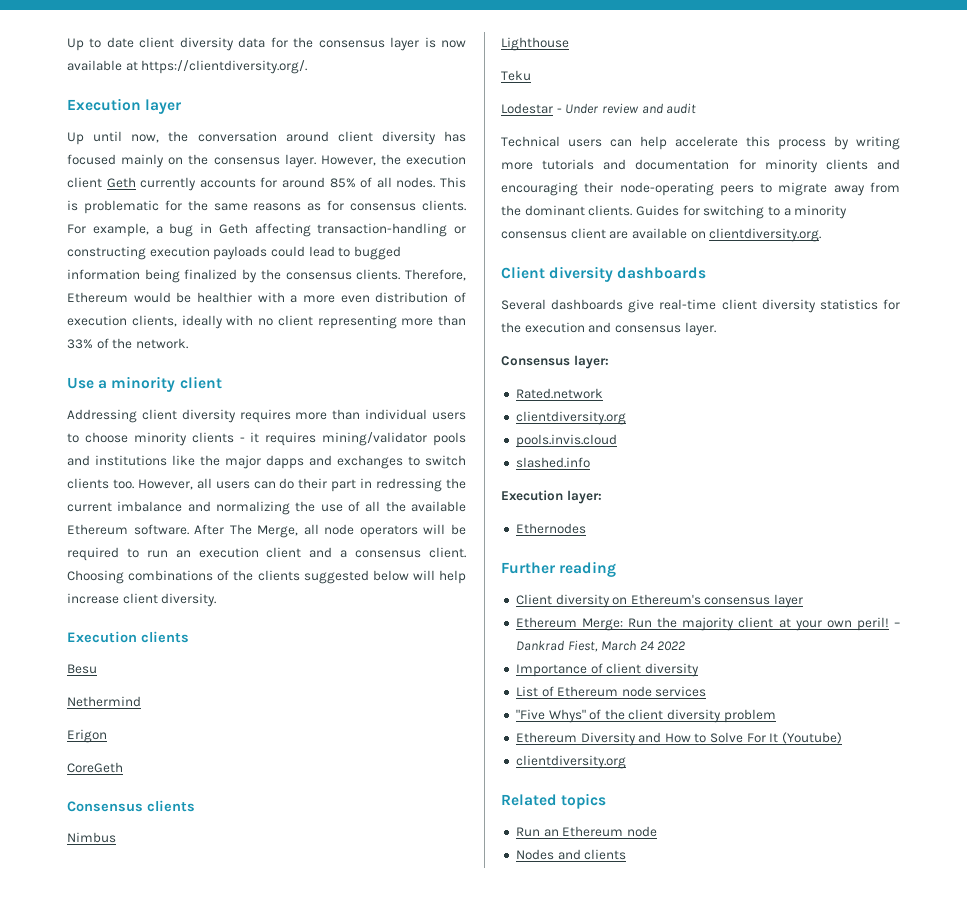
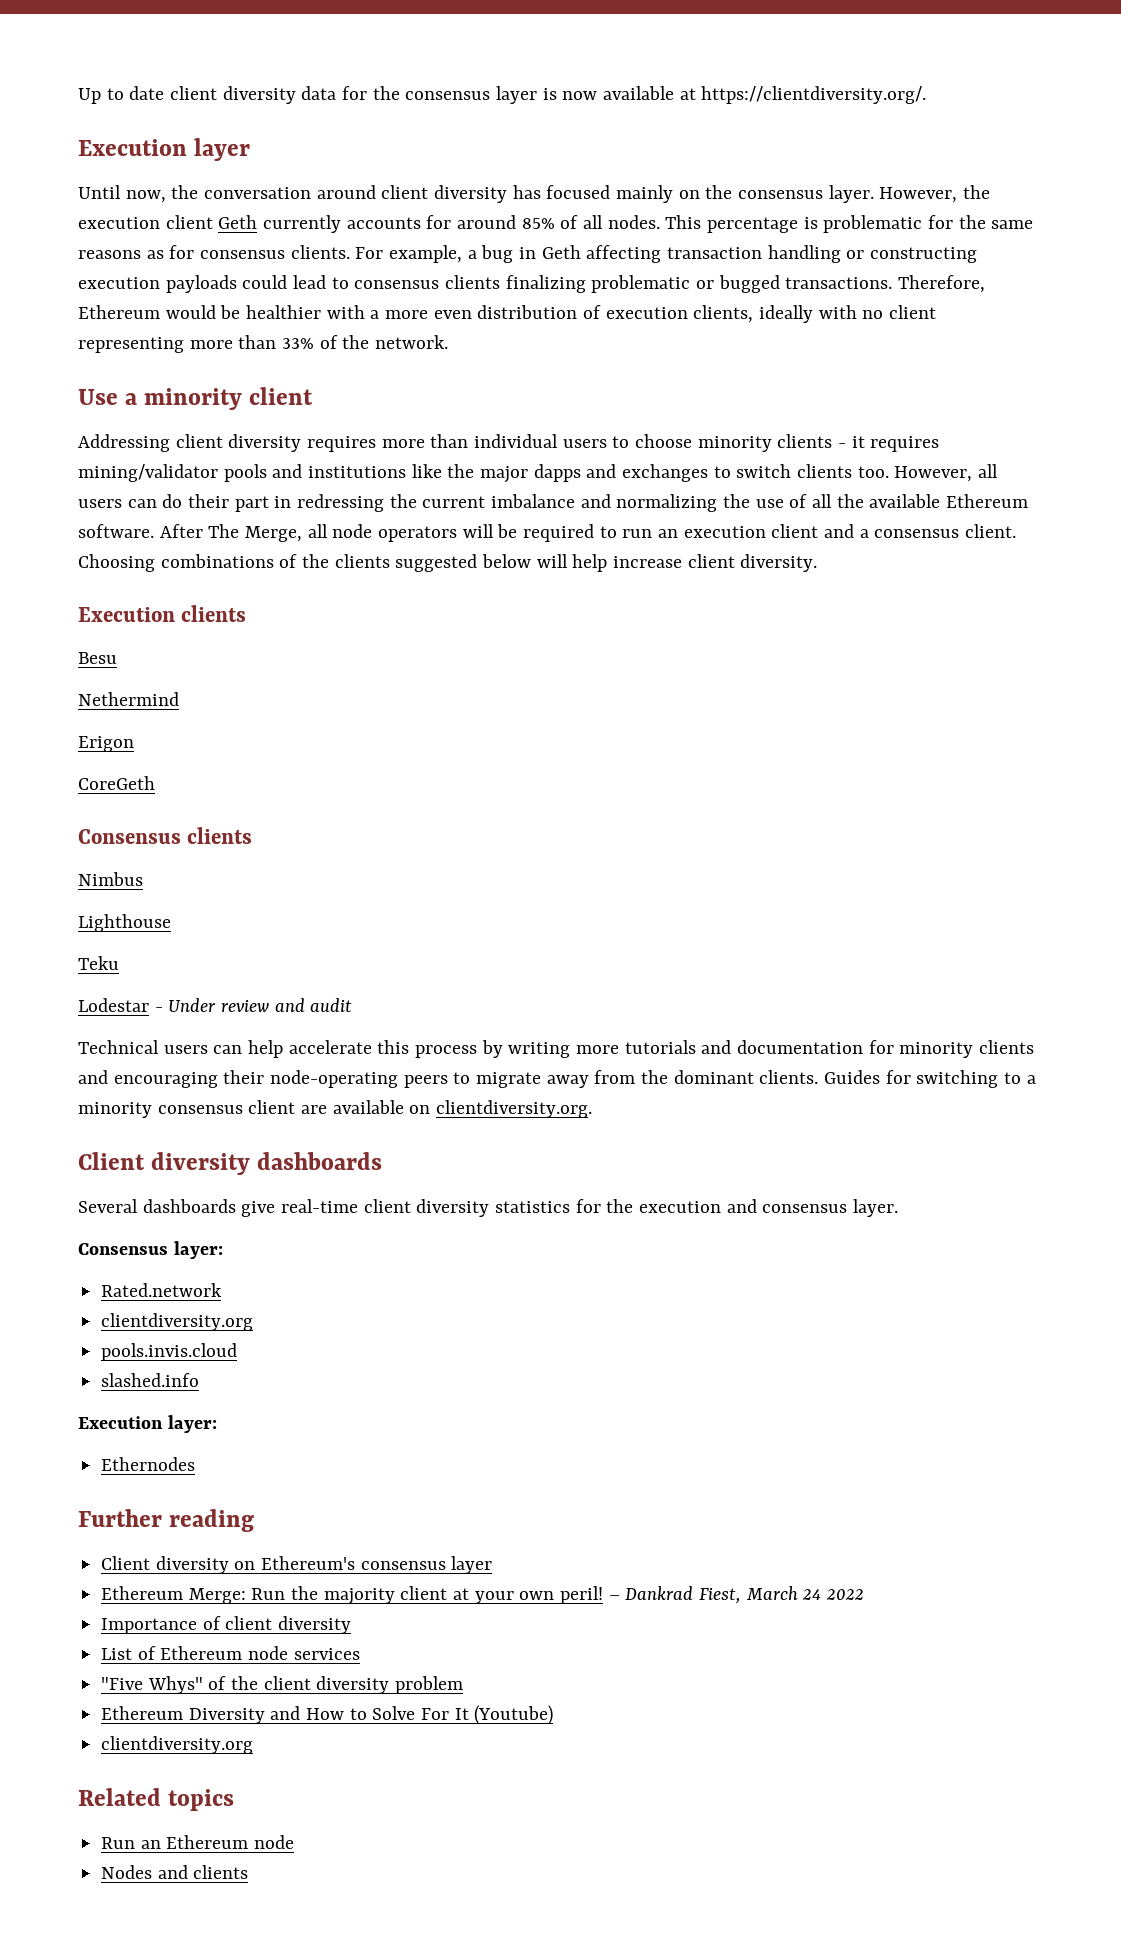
[67,131,123,145] Up until -> [78,185,121,199] Until
(467, 182) none -> [707,217,799,233] percentage
[317,223,448,237] transaction-handling -> [667,245,841,263] transaction handling
[353,246,401,260] [67,269,401,283] bugged information being finalized by the consensus clients. -> [354,275,893,293] consensus clients finalizing problematic or bugged transactions.

